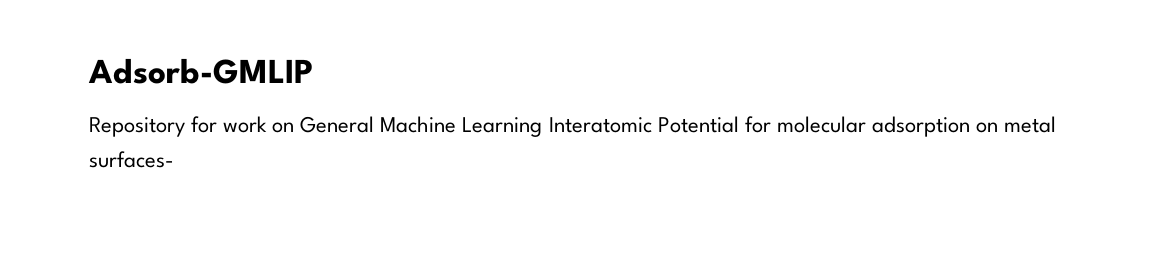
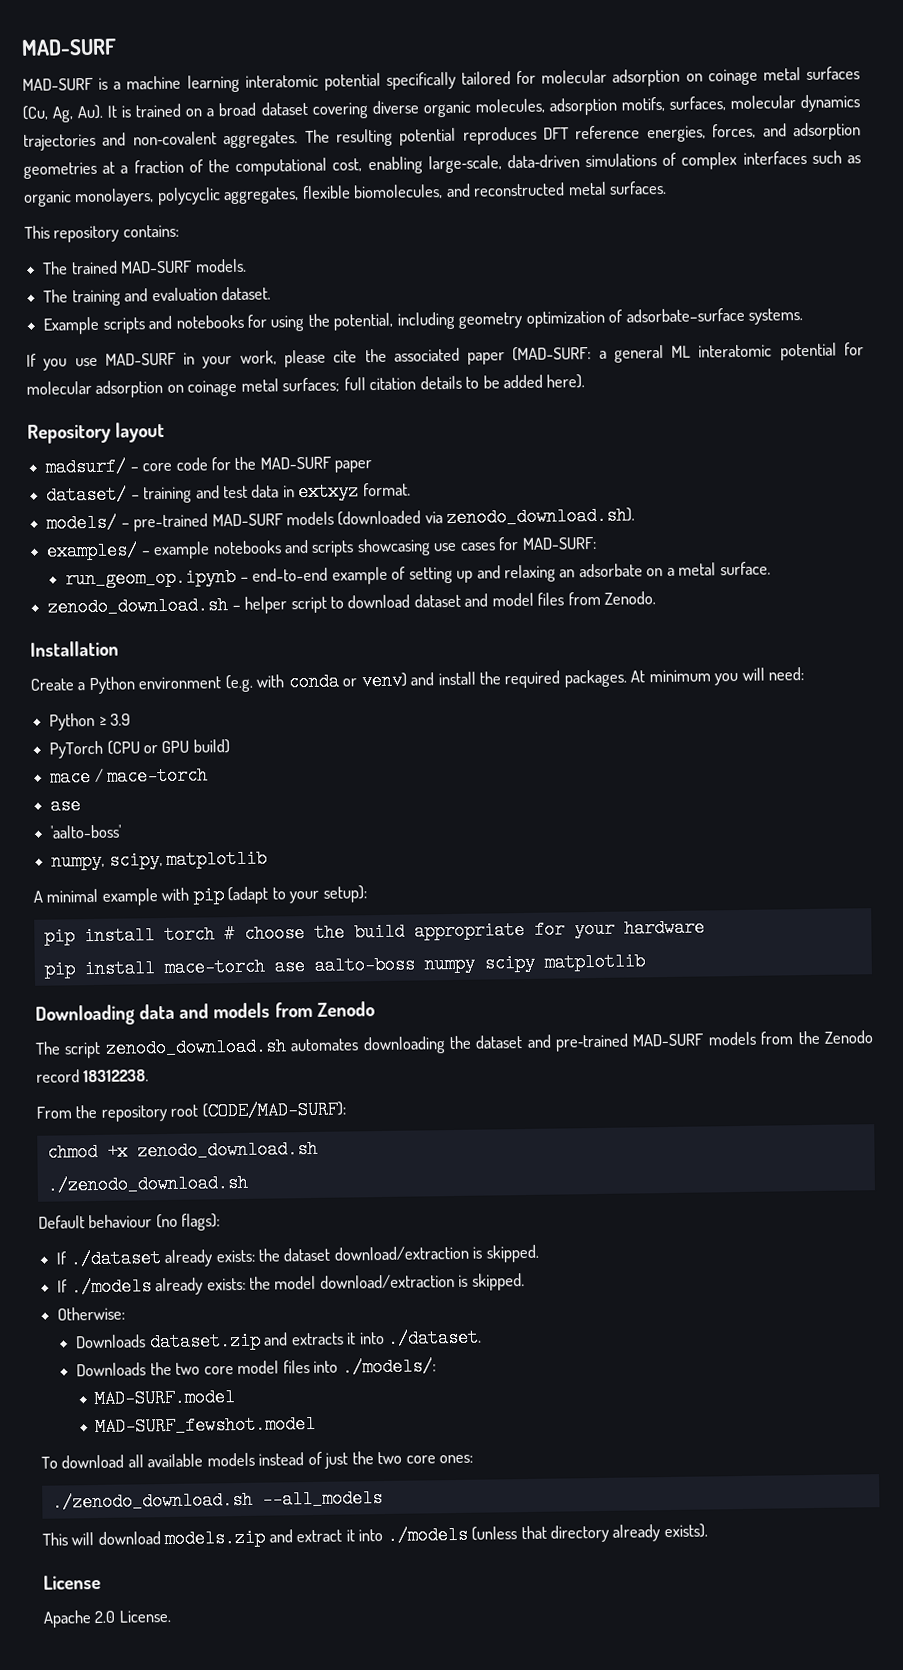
[88,58,313,84] [89,116,1056,137] [89,151,174,168] Adsorb-GMLIP // Repository for work on General Machine Learning Interatomic Potential for molecular adsorption on metal surfaces- -> [21,38,117,56] [22,66,860,93] [22,94,860,123] [23,122,861,151] [23,150,861,179] [23,180,668,207] [24,224,179,243] [42,258,247,275] [43,286,271,307] [43,307,804,335] [26,342,865,371] [26,374,586,398] [27,421,166,444] [45,456,373,477] [46,482,411,505] [46,506,636,533] [46,536,597,561] [65,561,771,589] [47,591,657,617] [30,640,119,657] [30,667,805,695] [49,712,132,731] [49,739,230,759] [50,766,209,787] [50,796,82,815] [50,824,123,839] [51,849,268,871] [33,885,367,906] [43,918,705,946] [43,952,645,979] [35,1001,375,1026] [35,1030,873,1059] [36,1069,150,1083] [36,1100,346,1122] [46,1139,318,1162] [46,1173,248,1195] [38,1213,221,1231] [56,1244,539,1269] [57,1273,525,1297] [57,1306,126,1321] [75,1328,483,1352] [76,1357,436,1377] [94,1388,236,1409] [95,1414,317,1437] [41,1451,473,1469] [51,1489,383,1512] [42,1523,708,1549] [43,1574,101,1590] [43,1609,171,1628] MAD-SURF // MAD-SURF is a machine learning interatomic potential specifically tailored for molecular adsorption on coinage metal surfaces (Cu, Ag, Au). It is trained on a broad dataset covering diverse organic molecules, adsorption motifs, surfaces, molecular dynamics trajectories and non‑covalent aggregates. The resulting potential reproduces DFT reference energies, forces, and adsorption geometries at a fraction of the computational cost, enabling large‑scale, data‑driven simulations of complex interfaces such as organic monolayers, polycyclic aggregates, flexible biomolecules, and reconstructed metal surfaces. // This repository contains: // The trained MAD-SURF models. // The training and evaluation dataset. // Example scripts and notebooks for using the potential, including geometry optimization of adsorbate–surface systems. // If you use MAD-SURF in your work, please cite the associated paper (MAD-SURF: a general ML interatomic potential for molecular adsorption on coinage metal surfaces; full citation details to be added here). // Repository layout // madsurf/ – core code for the MAD-SURF paper // dataset/ – training and test data in extxyz format. // models/ – pre-trained MAD-SURF models (downloaded via zenodo_download.sh). // examples/ – example notebooks and scripts showcasing use cases for MAD-SURF: // run_geom_op.ipynb – end-to-end example of setting up and relaxing an adsorbate on a metal surface. // zenodo_download.sh – helper script to download dataset and model files from Zenodo. // Installation // Create a Python environment (e.g. with conda or venv) and install the required packages. At minimum you will need: // Python ≥ 3.9 // PyTorch (CPU or GPU build) // mace / mace-torch // ase // 'aalto-boss' // numpy, scipy, matplotlib // A minimal example with pip (adapt to your setup): // pip install torch # choose the build appropriate for your hardware // pip install mace-torch ase aalto-boss numpy scipy matplotlib // Downloading data and models from Zenodo // The script zenodo_download.sh automates downloading the dataset and pre‑trained MAD-SURF models from the Zenodo record 18312238. // From the repository root (CODE/MAD-SURF): // chmod +x zenodo_download.sh // ./zenodo_download.sh // Default behaviour (no flags): // If ./dataset already exists: the dataset download/extraction is skipped. // If ./models already exists: the model download/extraction is skipped. // Otherwise: // Downloads dataset.zip and extracts it into ./dataset. // Downloads the two core model files into ./models/: // MAD-SURF.model // MAD-SURF_fewshot.model // To download all available models instead of just the two core ones: // ./zenodo_download.sh --all_models // This will download models.zip and extract it into ./models (unless that directory already exists). // License // Apache 2.0 License.

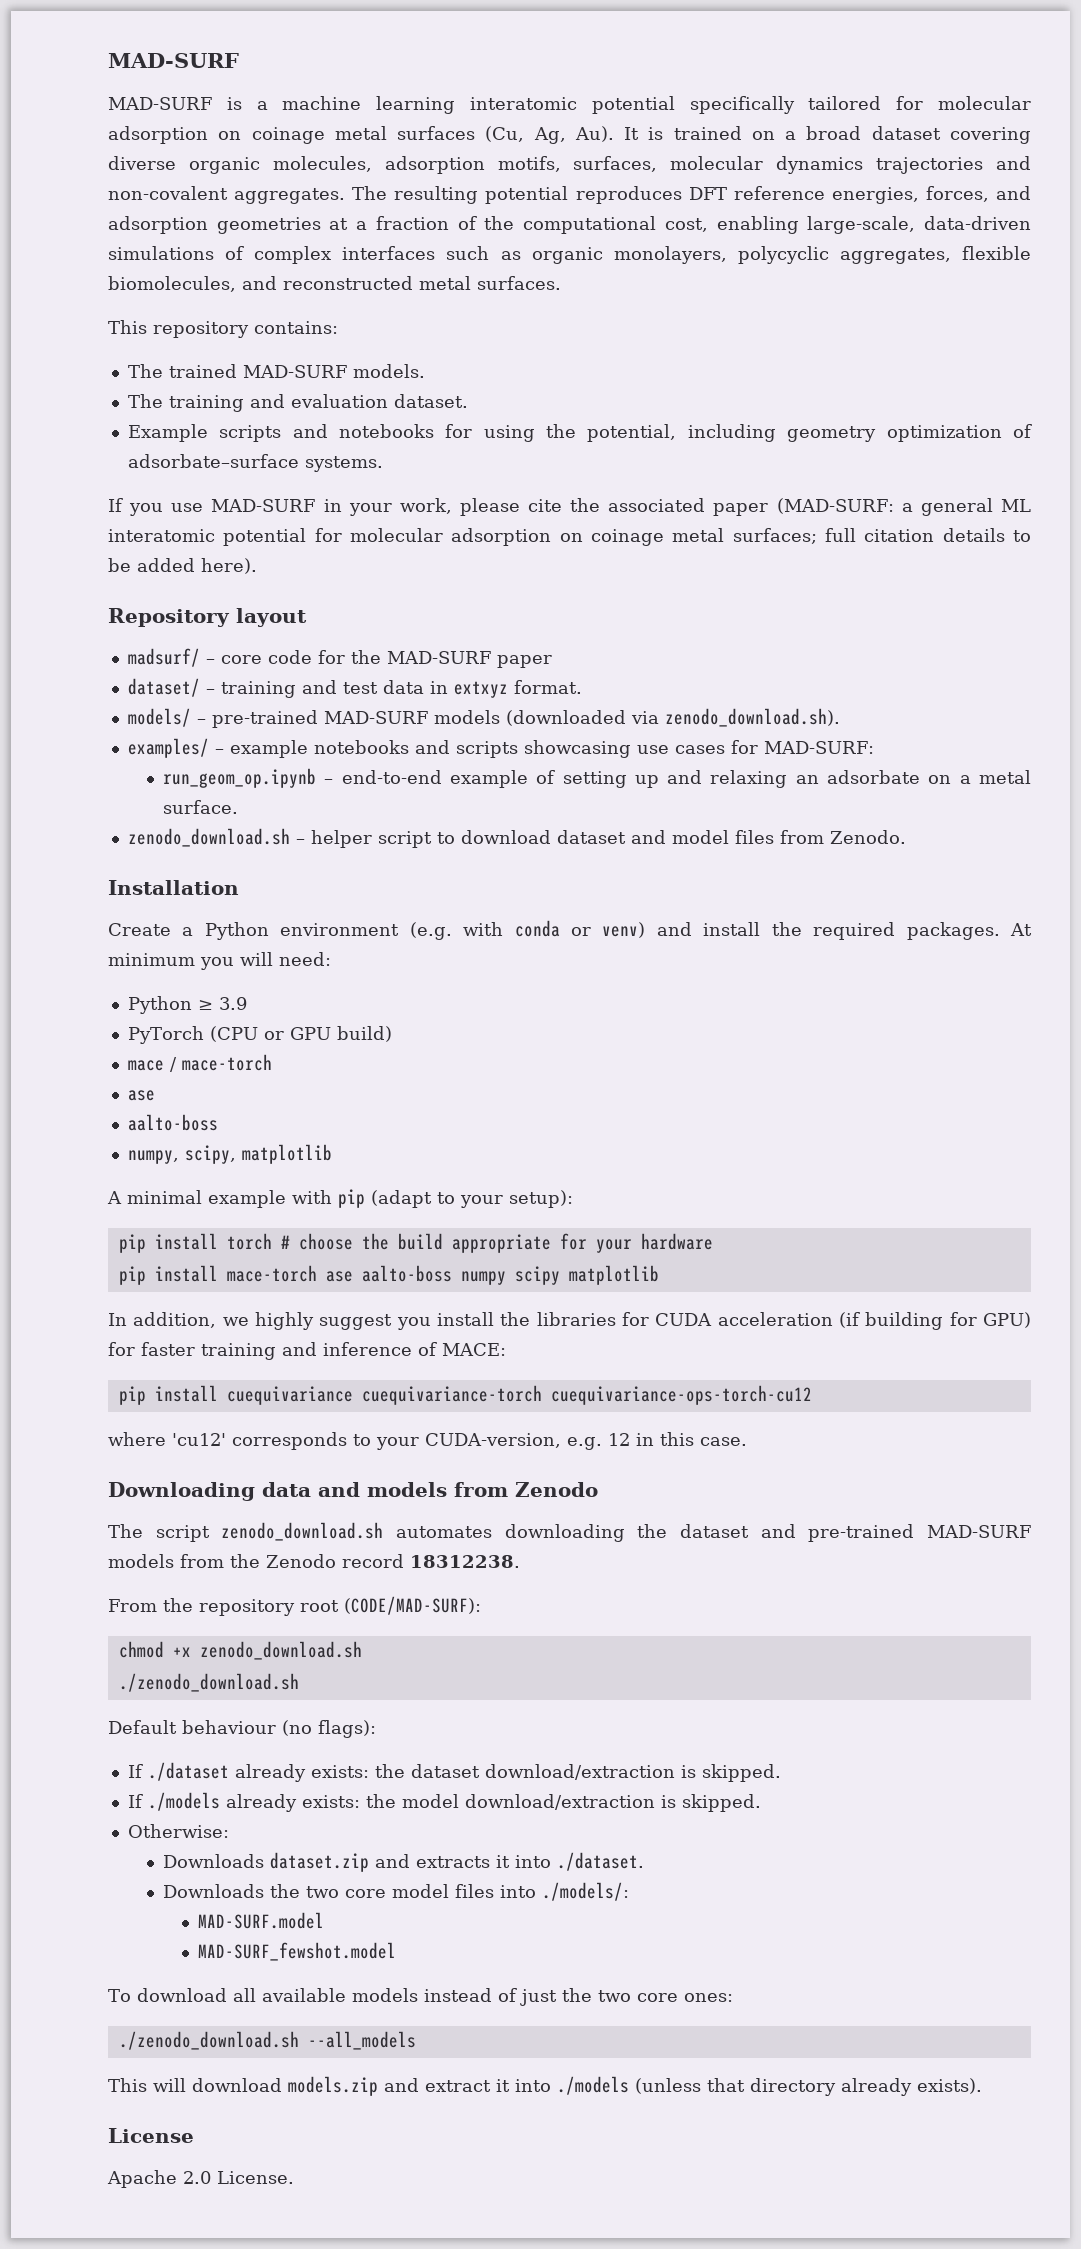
[50,824,123,839] 'aalto-boss' -> [127,1114,218,1131] aalto-boss
(645, 962) none -> [108,1312,1032,1330] [108,1342,506,1360] [118,1385,812,1405] [108,1432,747,1450] // In addition, we highly suggest you install the libraries for CUDA acceleration (if building for GPU) for faster training and inference of MACE: // pip install cuequivariance cuequivariance-torch cuequivariance-ops-torch-cu12 // where 'cu12' corresponds to your CUDA-version, e.g. 12 in this case.

